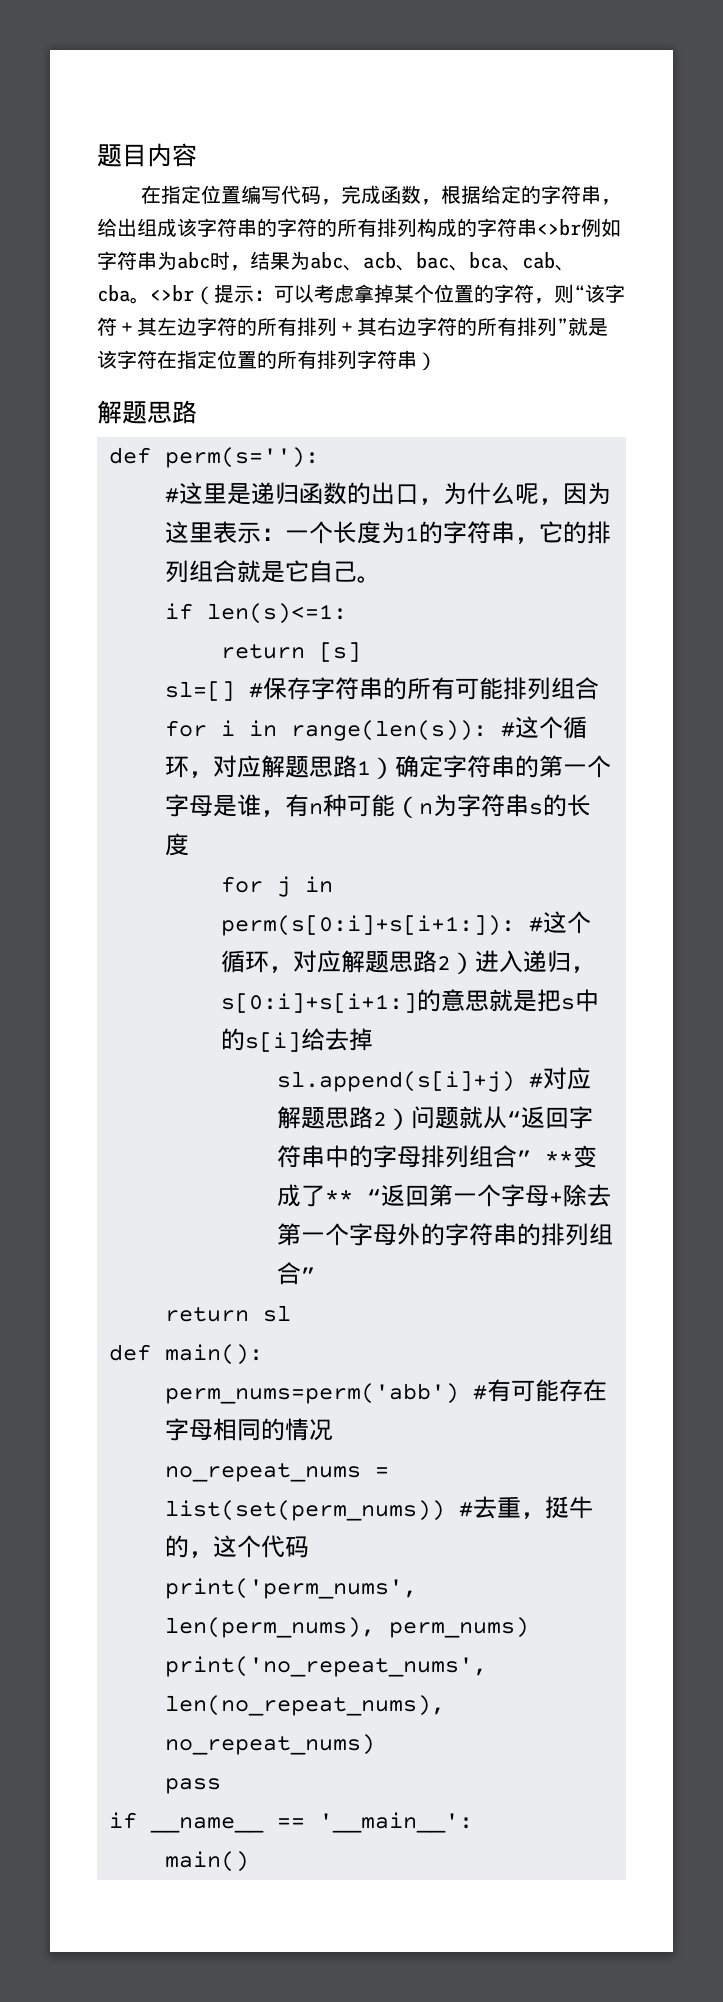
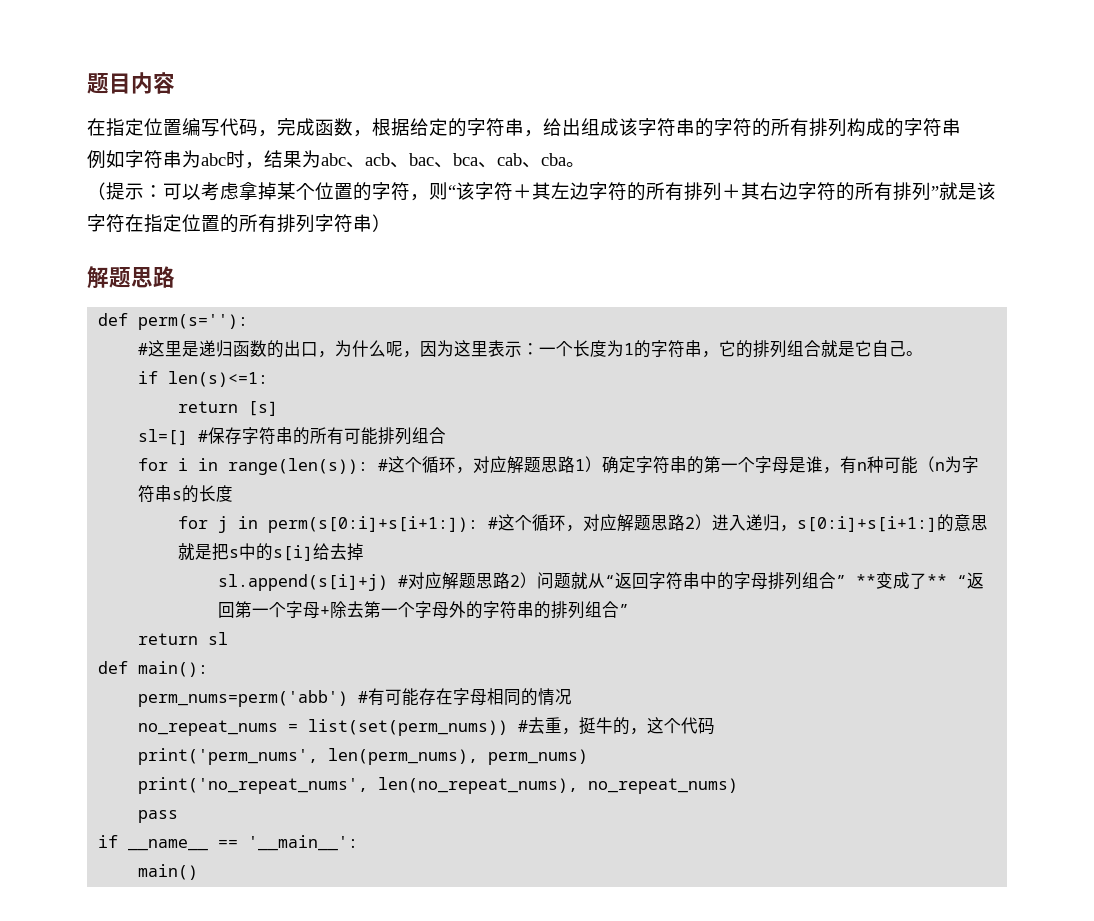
[537,219,581,236] <>br -> (961, 127) //
[150,285,194,302] <>br -> (585, 164) //

